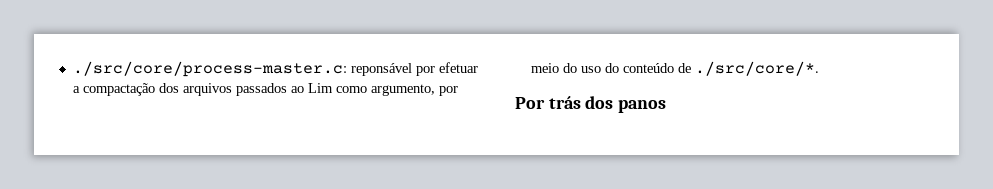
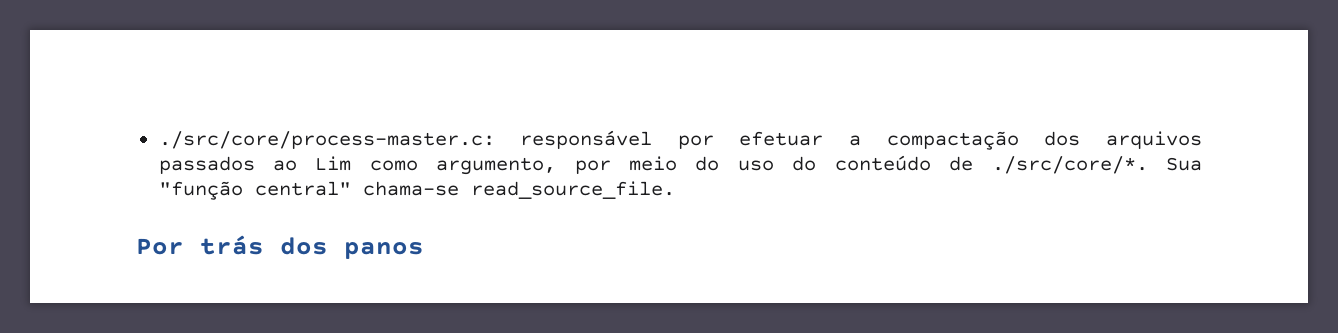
[350,63,412,76] reponsável -> [520,130,653,149] responsável
(819, 68) none -> [1166,157,1203,171] [158,181,675,200] Sua "função central" chama-se read_source_file.

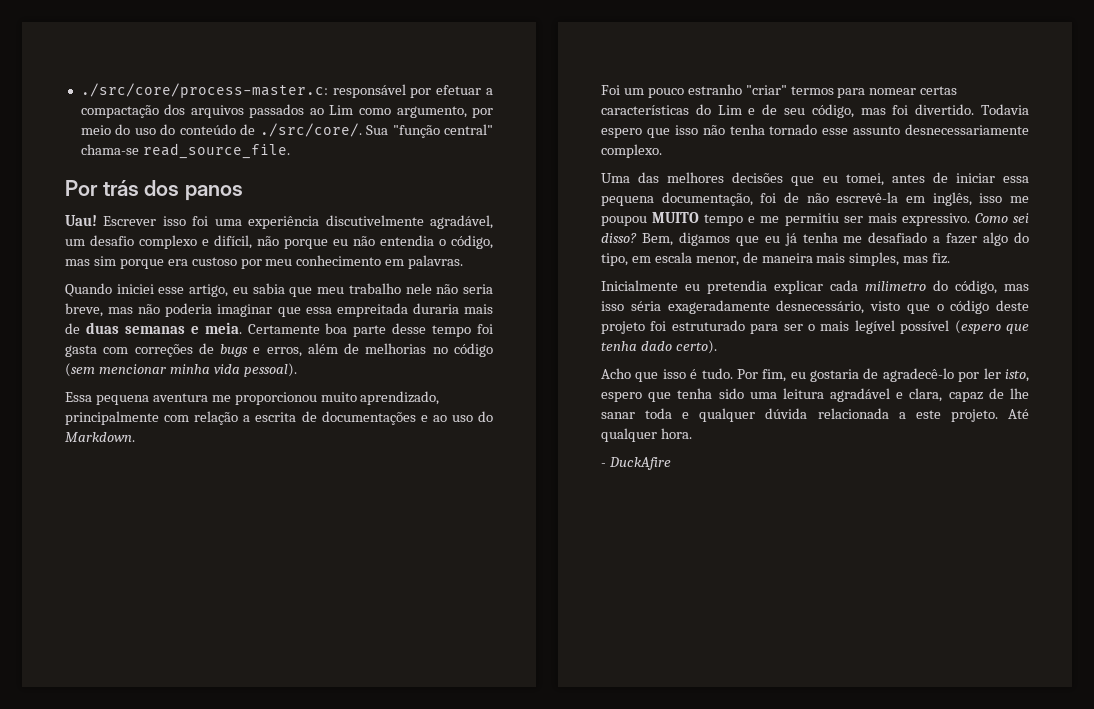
[991,156,1148,174] ./src/core/*. -> [259,123,362,137] ./src/core/.
(424, 250) none -> [65,215,493,229] [65,235,493,249] [65,255,464,269] [65,283,494,297] [65,303,493,317] [65,322,493,337] [65,343,493,357] [65,363,297,377] [65,391,440,405] [65,411,494,425] [65,432,135,442] [601,84,958,98] [601,104,1029,118] [601,124,1029,138] [601,144,662,158] [601,172,1029,186] [601,192,1029,206] [601,212,1029,226] [601,232,1029,246] [601,252,951,266] [601,280,1029,294] [601,300,1029,314] [601,320,1029,334] [601,340,717,354] [601,368,1029,382] [601,388,1029,402] [601,408,1029,422] [601,428,692,442] [601,457,671,470] // Uau! Escrever isso foi uma experiência discutivelmente agradável, um desafio complexo e difícil, não porque eu não entendia o código, mas sim porque era custoso por meu conhecimento em palavras. // Quando iniciei esse artigo, eu sabia que meu trabalho nele não seria breve, mas não poderia imaginar que essa empreitada duraria mais de duas semanas e meia. Certamente boa parte desse tempo foi gasta com correções de bugs e erros, além de melhorias no código (sem mencionar minha vida pessoal). // Essa pequena aventura me proporcionou muito aprendizado, principalmente com relação a escrita de documentações e ao uso do Markdown. // Foi um pouco estranho "criar" termos para nomear certas características do Lim e de seu código, mas foi divertido. Todavia espero que isso não tenha tornado esse assunto desnecessariamente complexo. // Uma das melhores decisões que eu tomei, antes de iniciar essa pequena documentação, foi de não escrevê-la em inglês, isso me poupou MUITO tempo e me permitiu ser mais expressivo. Como sei disso? Bem, digamos que eu já tenha me desafiado a fazer algo do tipo, em escala menor, de maneira mais simples, mas fiz. // Inicialmente eu pretendia explicar cada milimetro do código, mas isso séria exageradamente desnecessário, visto que o código deste projeto foi estruturado para ser o mais legível possível (espero que tenha dado certo). // Acho que isso é tudo. Por fim, eu gostaria de agradecê-lo por ler isto, espero que tenha sido uma leitura agradável e clara, capaz de lhe sanar toda e qualquer dúvida relacionada a este projeto. Até qualquer hora. // - DuckAfire

